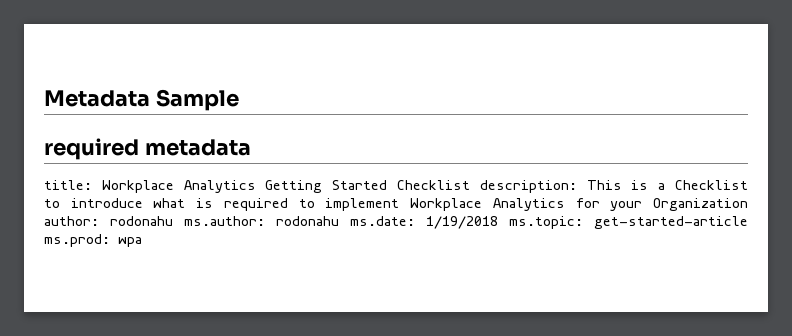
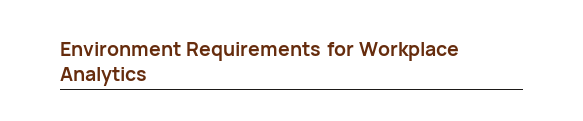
[44,89,239,111] [44,138,251,160] [44,180,748,193] [44,198,749,211] [44,216,748,229] [44,234,142,247] Metadata Sample // required metadata // title: Workplace Analytics Getting Started Checklist description: This is a Checklist to introduce what is required to implement Workplace Analytics for your Organization author: rodonahu ms.author: rodonahu ms.date: 1/19/2018 ms.topic: get-started-article ms.prod: wpa -> [60,42,459,61] [60,67,147,86] Environment Requirements for Workplace Analytics

